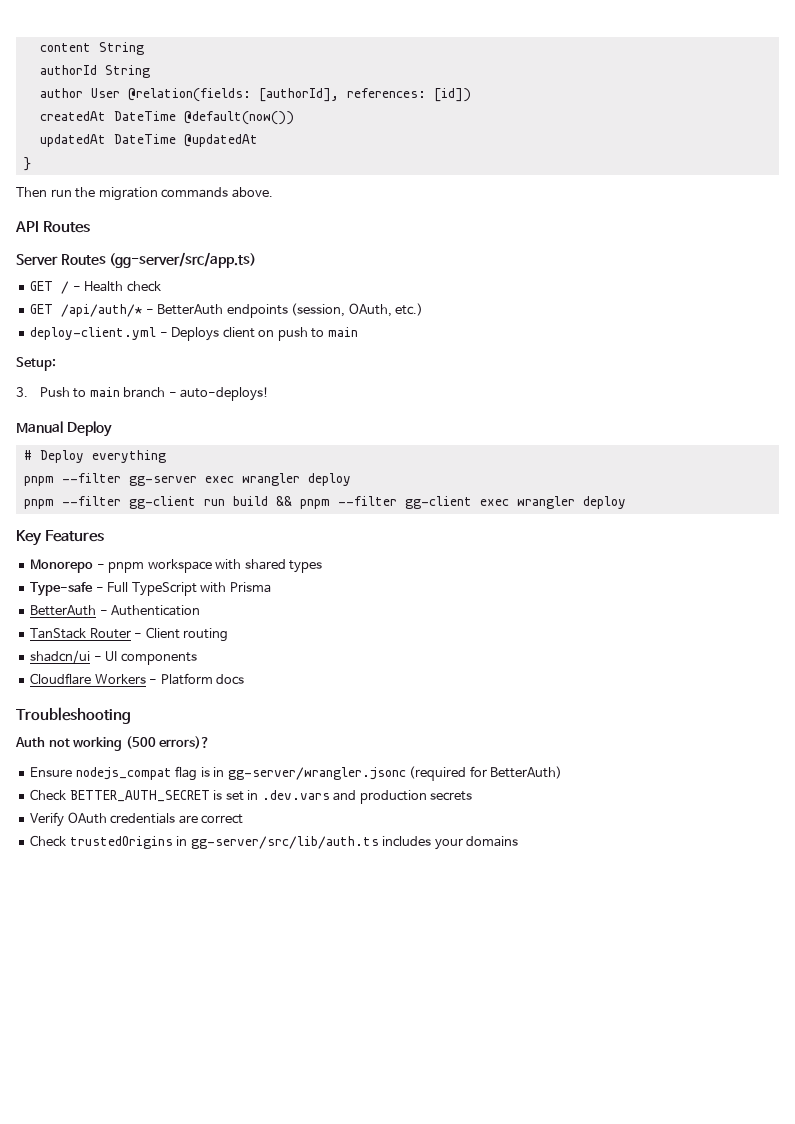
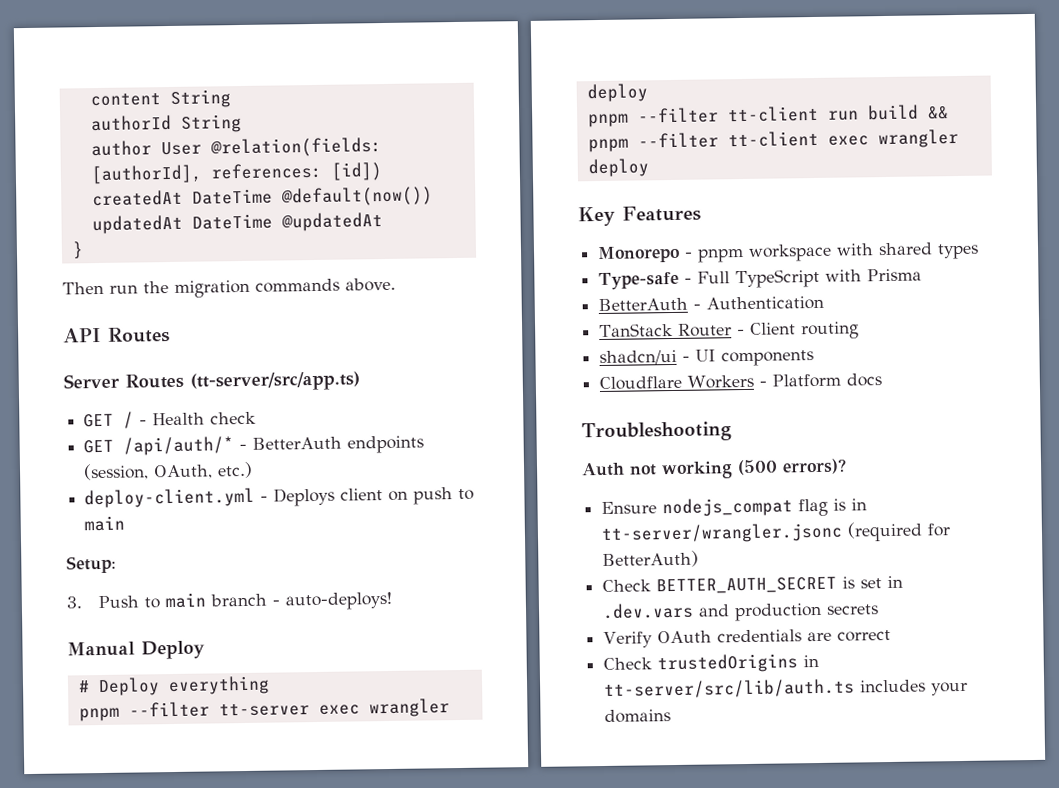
[109,252,257,268] (gg-server/src/app.ts) -> [190,371,360,392] (tt-server/src/app.ts)
[128,476,197,486] gg-server -> [218,702,310,717] tt-server
[128,496,196,509] gg-client -> [727,105,819,123] tt-client
[404,496,472,509] gg-client -> [727,130,819,148] tt-client
[227,767,406,780] gg-server/wrangler.jsonc -> [601,522,844,545] tt-server/wrangler.jsonc
[190,836,379,849] gg-server/src/lib/auth.ts -> [604,678,856,699] tt-server/src/lib/auth.ts

